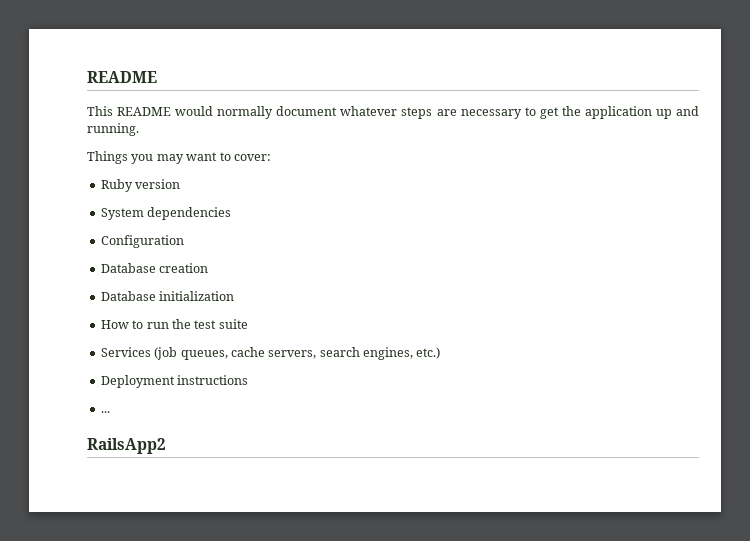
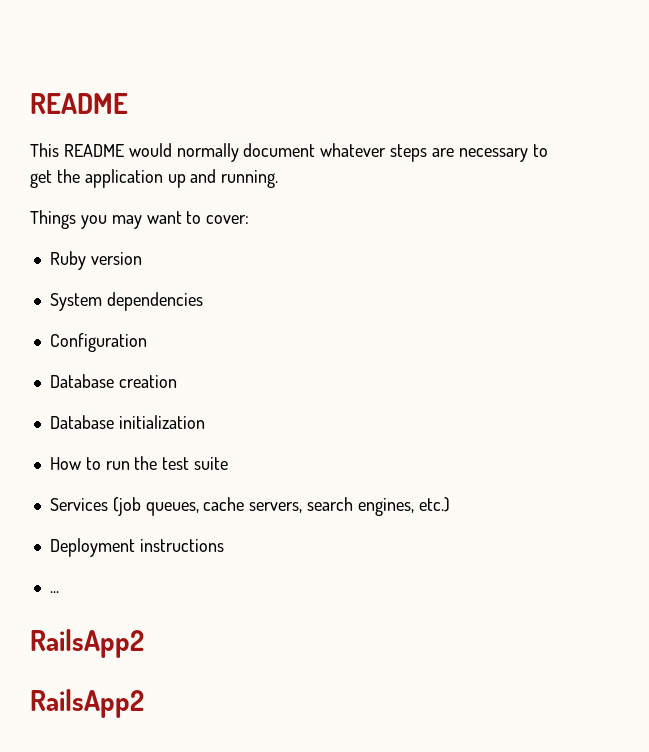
(166, 446) none -> [30,689,144,718] // RailsApp2

